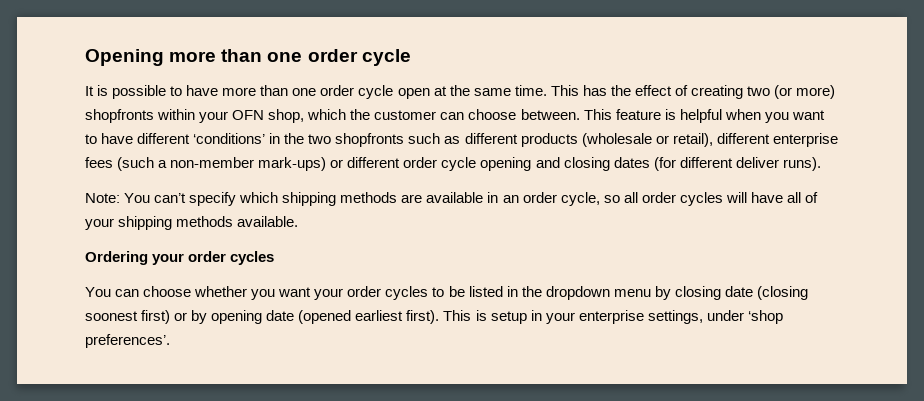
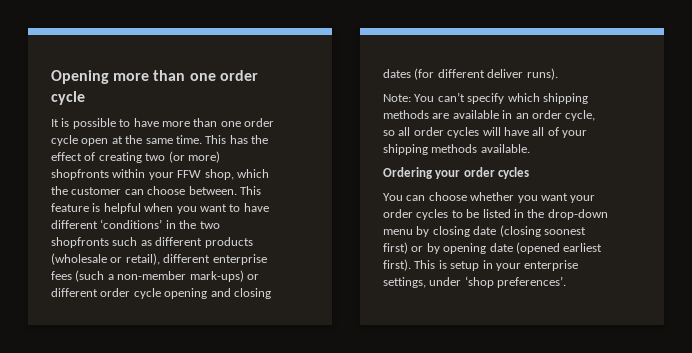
[232,110,265,120] OFN -> [177,170,202,178] FFW
[545,286,610,300] dropdown -> [547,209,608,220] drop-down

